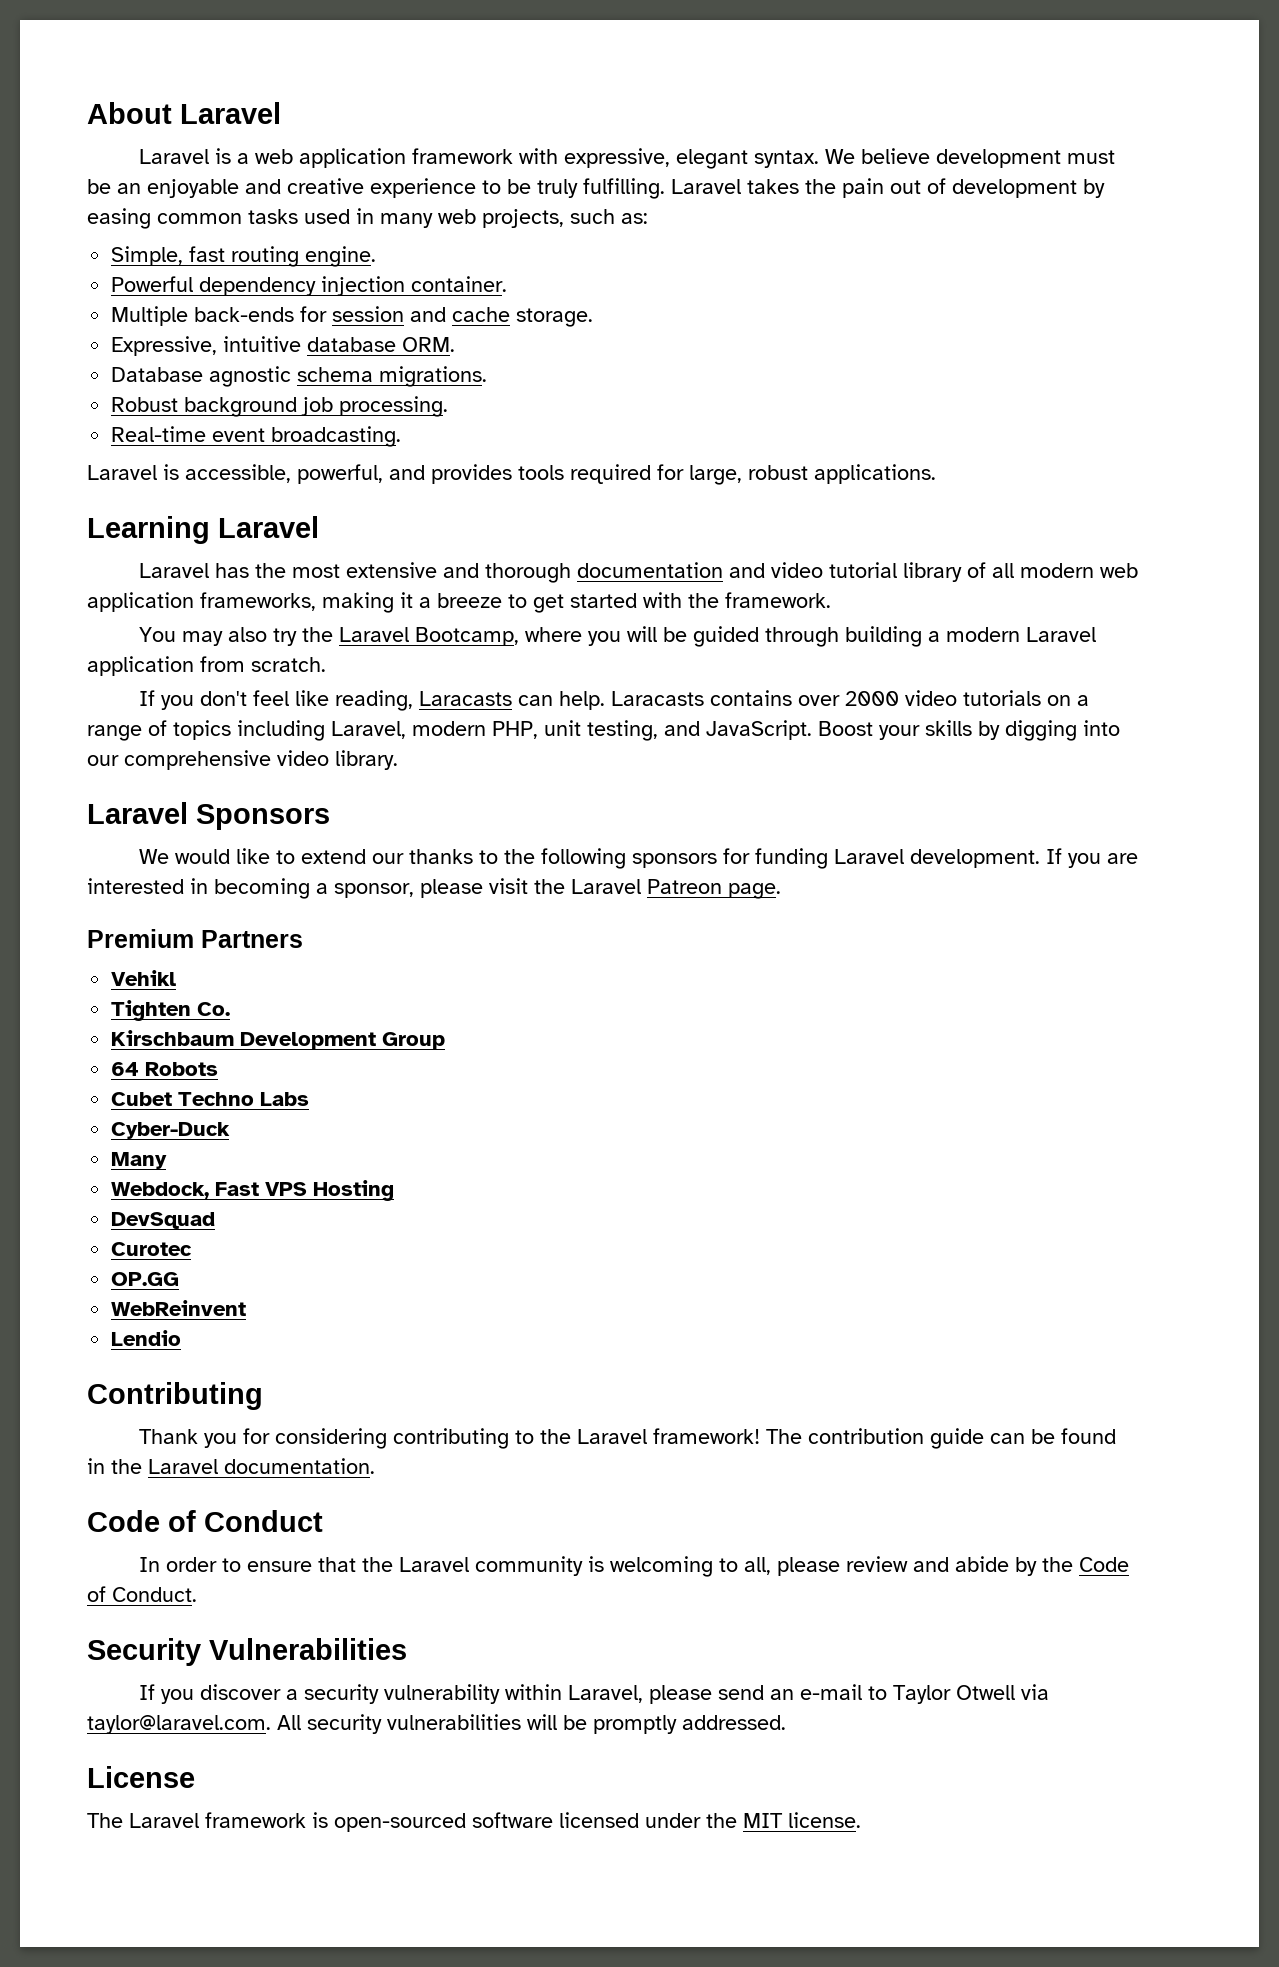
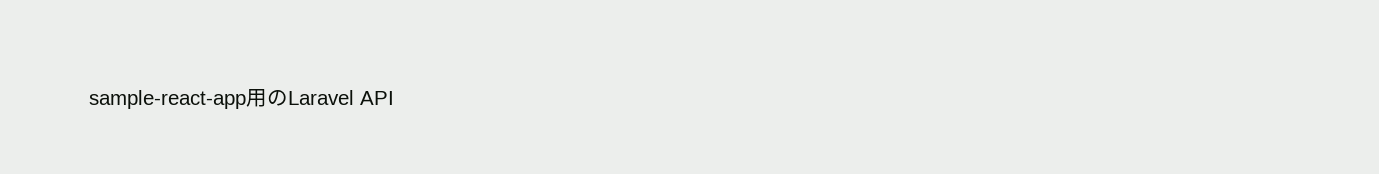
[87,102,281,124] [138,148,1115,169] [87,178,1105,199] [87,208,648,229] [111,246,377,267] [111,276,508,296] [111,306,594,327] [111,336,456,356] [111,366,488,387] [111,396,449,417] [111,426,402,447] [87,464,936,485] [87,516,319,544] [138,562,1138,583] [87,592,831,613] [138,626,1096,647] [87,656,326,676] [138,690,1089,711] [87,720,1120,741] [87,750,398,770] [87,802,330,830] [138,848,1138,869] [87,878,781,899] [87,929,303,948] [111,970,177,986] [111,1000,231,1021] [111,1030,446,1049] [111,1062,219,1076] [111,1092,310,1106] [111,1122,231,1139] [111,1152,168,1169] [111,1180,395,1201] [111,1212,216,1229] [111,1242,193,1256] [111,1272,180,1286] [111,1300,247,1316] [111,1330,182,1346] [87,1382,263,1410] [138,1428,1116,1449] [87,1458,375,1474] [87,1510,323,1532] [138,1556,1129,1577] [87,1586,197,1602] [87,1638,407,1666] [138,1684,1049,1704] [87,1714,786,1734] [87,1766,195,1788] [87,1812,861,1832] About Laravel // Laravel is a web application framework with expressive, elegant syntax. We believe development must be an enjoyable and creative experience to be truly fulfilling. Laravel takes the pain out of development by easing common tasks used in many web projects, such as: // Simple, fast routing engine. // Powerful dependency injection container. // Multiple back-ends for session and cache storage. // Expressive, intuitive database ORM. // Database agnostic schema migrations. // Robust background job processing. // Real-time event broadcasting. // Laravel is accessible, powerful, and provides tools required for large, robust applications. // Learning Laravel // Laravel has the most extensive and thorough documentation and video tutorial library of all modern web application frameworks, making it a breeze to get started with the framework. // You may also try the Laravel Bootcamp, where you will be guided through building a modern Laravel application from scratch. // If you don't feel like reading, Laracasts can help. Laracasts contains over 2000 video tutorials on a range of topics including Laravel, modern PHP, unit testing, and JavaScript. Boost your skills by digging into our comprehensive video library. // Laravel Sponsors // We would like to extend our thanks to the following sponsors for funding Laravel development. If you are interested in becoming a sponsor, please visit the Laravel Patreon page. // Premium Partners // Vehikl // Tighten Co. // Kirschbaum Development Group // 64 Robots // Cubet Techno Labs // Cyber-Duck // Many // Webdock, Fast VPS Hosting // DevSquad // Curotec // OP.GG // WebReinvent // Lendio // Contributing // Thank you for considering contributing to the Laravel framework! The contribution guide can be found in the Laravel documentation. // Code of Conduct // In order to ensure that the Laravel community is welcoming to all, please review and abide by the Code of Conduct. // Security Vulnerabilities // If you discover a security vulnerability within Laravel, please send an e-mail to Taylor Otwell via taylor@laravel.com. All security vulnerabilities will be promptly addressed. // License // The Laravel framework is open-sourced software licensed under the MIT license. -> [89,89,394,109] sample-react-app用のLaravel API

